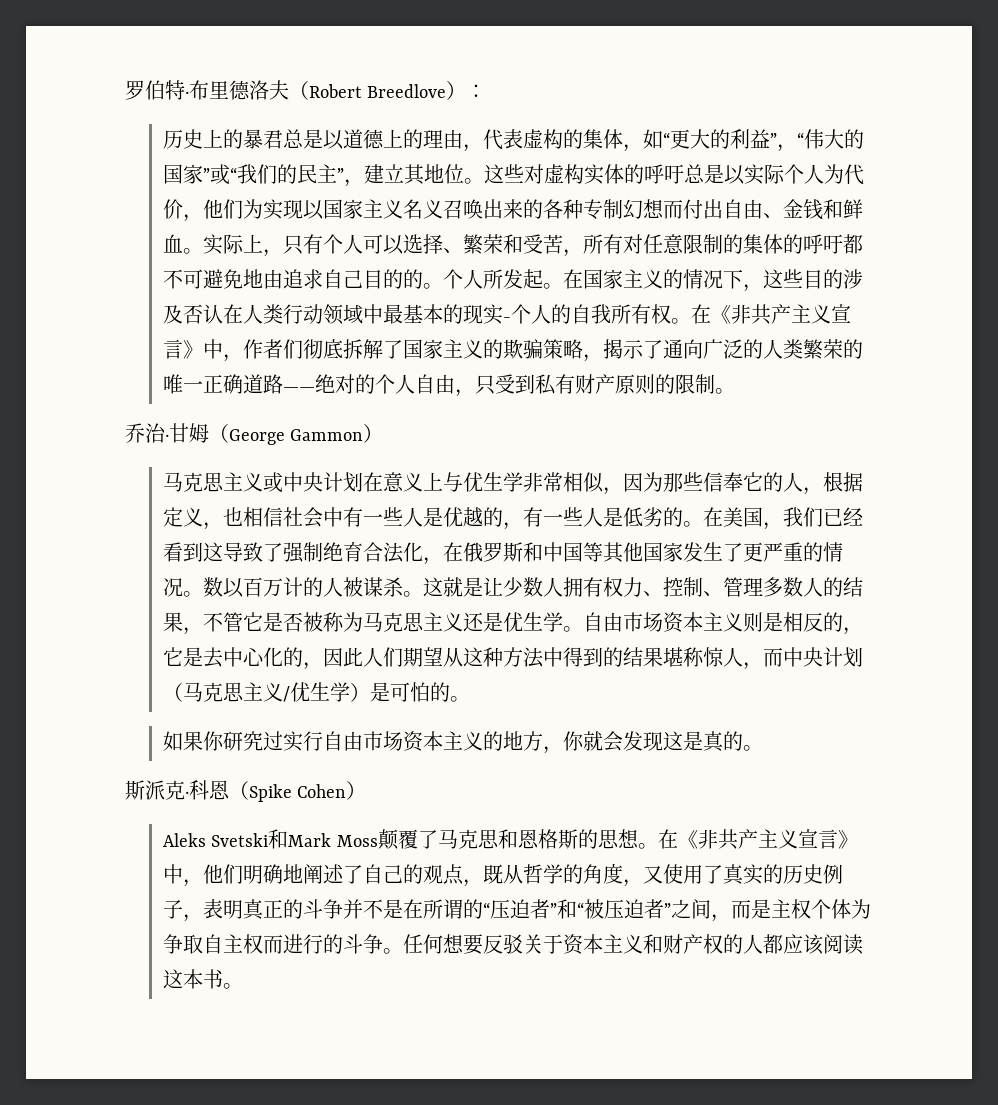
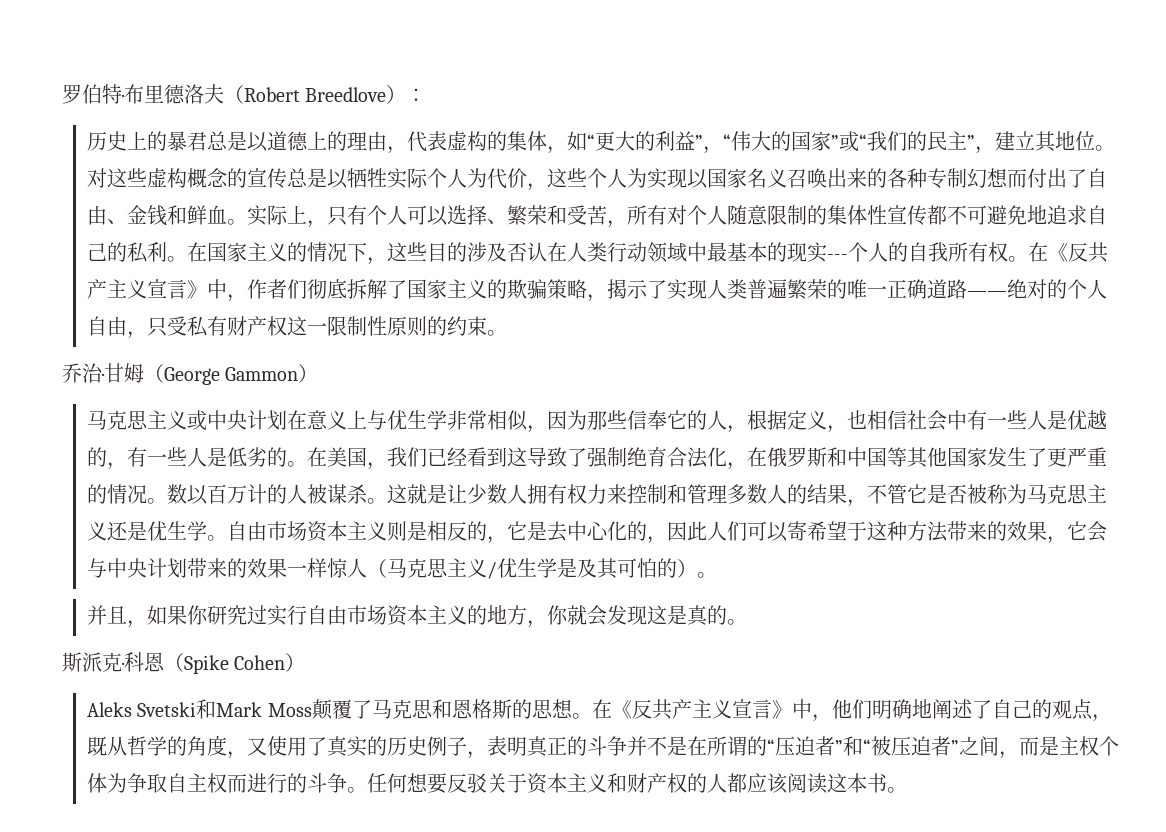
[483,164,745,185] 这些对虚构实体的呼吁总是以 -> [86,168,387,189] 对这些虚构概念的宣传总是以牺牲
[202,199,243,219] 他们 -> [546,168,627,188] 这些个人
[362,199,403,219] 主义 -> (747, 178) none
(723, 209) none -> [1066,169,1087,188] 了
[642,234,663,254] 任 -> [686,205,747,225] 个人随
[782,234,843,254] 的呼吁 -> [866,205,927,225] 性宣传
[262,269,283,289] 由 -> (1047, 214) none
[362,269,543,289] 目的的。个人所发起 -> [106,242,167,263] 的私利
[502,317,511,322] - -> [826,254,848,260] ---
[730,304,751,324] 非 -> [1067,243,1088,262] 反
[662,339,803,359] 通向广泛的人类 -> [666,279,787,300] 实现人类普遍
[514,374,535,394] 到 -> (187, 326) none
[614,374,715,394] 原则的限制 -> [266,316,487,336] 权这一限制性原则的约束
[642,577,723,597] 、控制、 -> [606,484,687,504] 来控制和
[402,647,863,670] 期望从这种方法中得到的结果堪称惊人，而中央计划 -> [746,521,1107,544] [86,558,367,578] 可以寄希望于这种方法带来的效果，它会与中央计划带来的效果一样惊人
[349,682,470,702] ）是可怕的。 // -> [556,558,717,579] [86,605,147,628] 是及其可怕的）。 // 并且，
[697,829,718,849] 非 -> [631,700,652,719] 反

